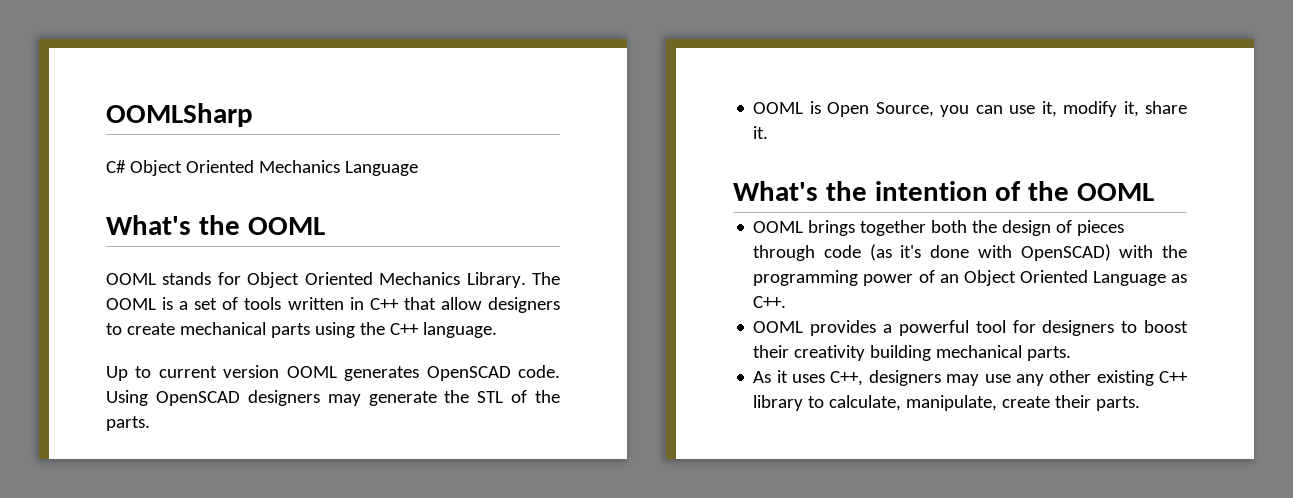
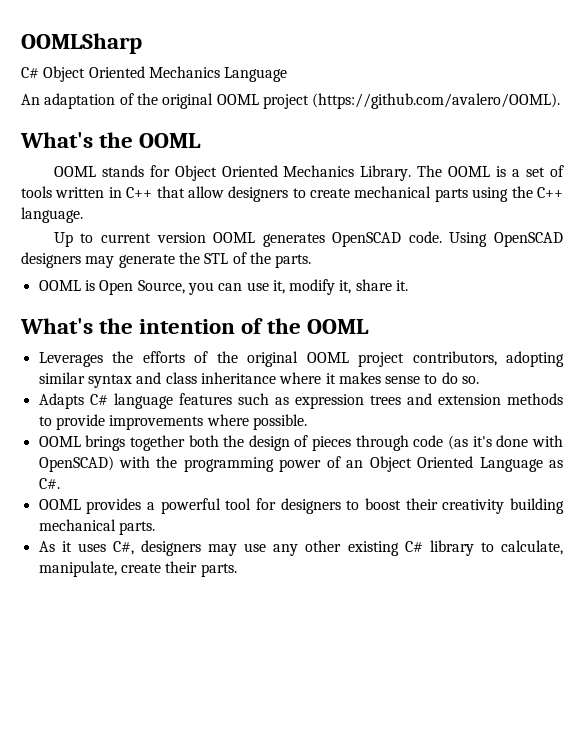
(418, 168) none -> [21,93,561,109] // An adaptation of the original OOML project (https://github.com/avalero/OOML).
(1155, 192) none -> [38,351,564,367] [38,372,480,388] [38,393,563,409] [38,414,307,430] // Leverages the efforts of the original OOML project contributors, adopting similar syntax and class inheritance where it makes sense to do so. // Adapts C# language features such as expression trees and extension methods to provide improvements where possible.
[753,296,787,308] C++. -> [38,478,60,489] C#.
[830,371,864,386] C++, -> [112,541,134,555] C#,
[1159,371,1188,383] C++ -> [404,541,423,552] C#

